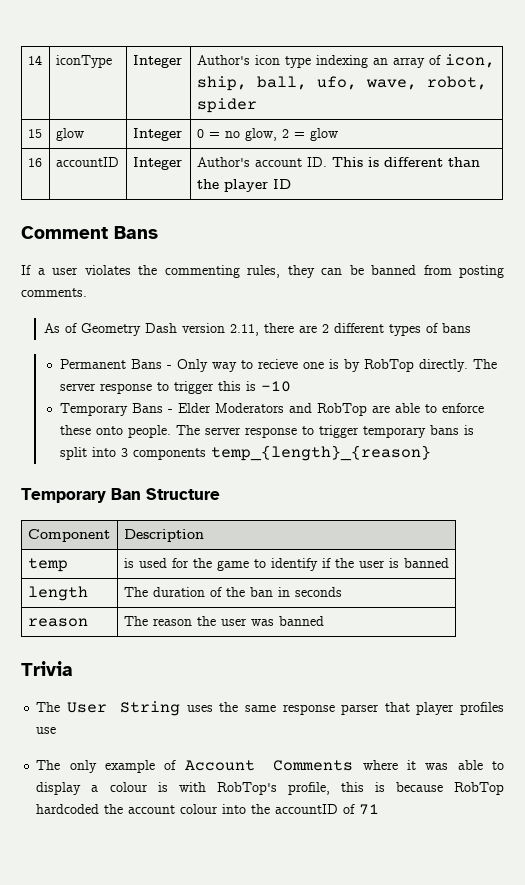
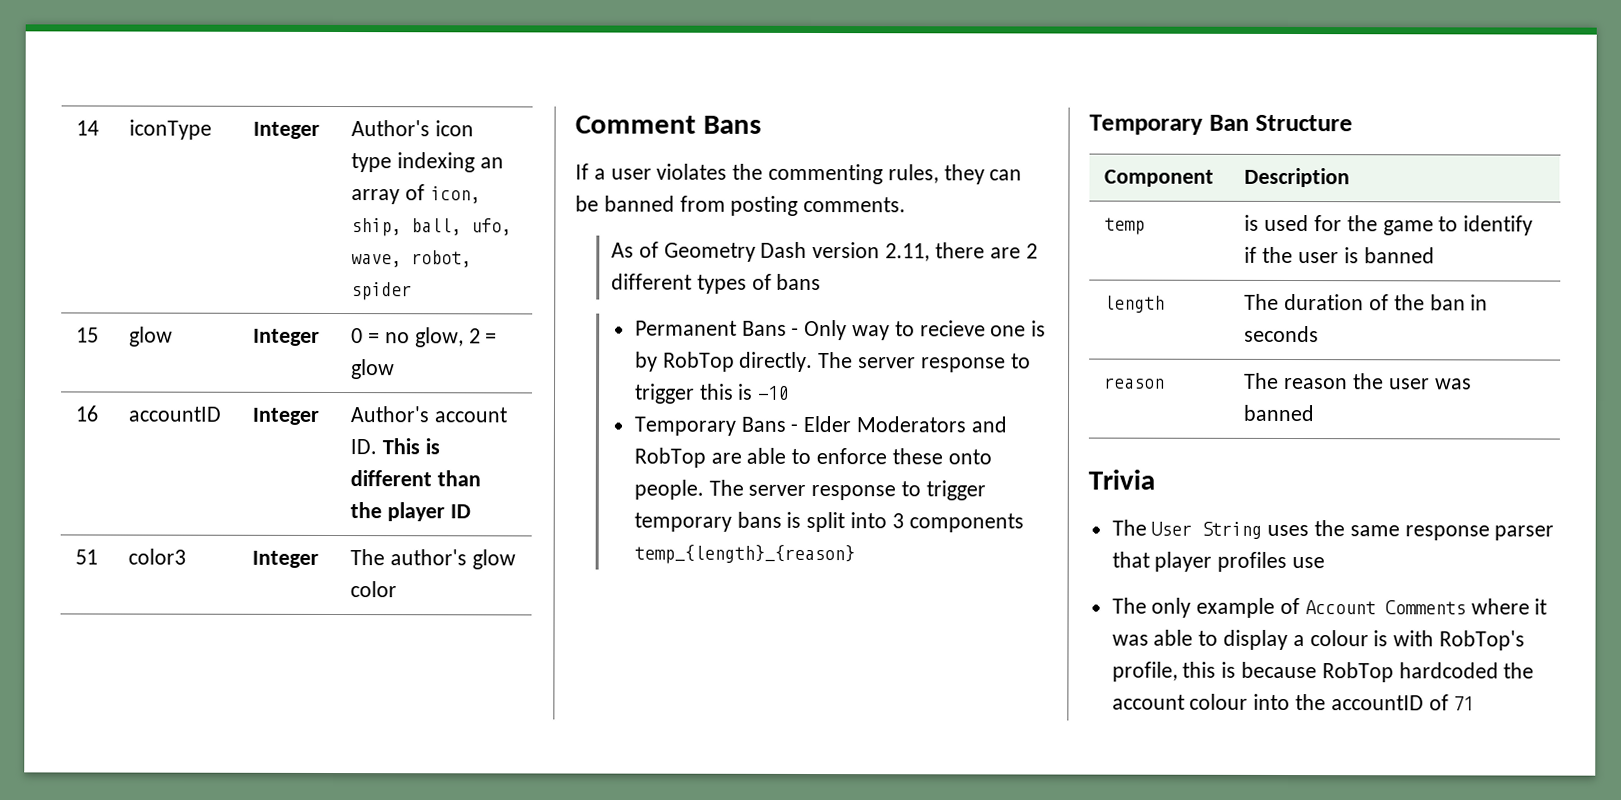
(291, 184) none -> [75,549,99,565] [128,548,187,565] [252,550,320,568] [350,549,517,570] [350,581,398,598] // 51 | color3 | Integer | The author's glow color

